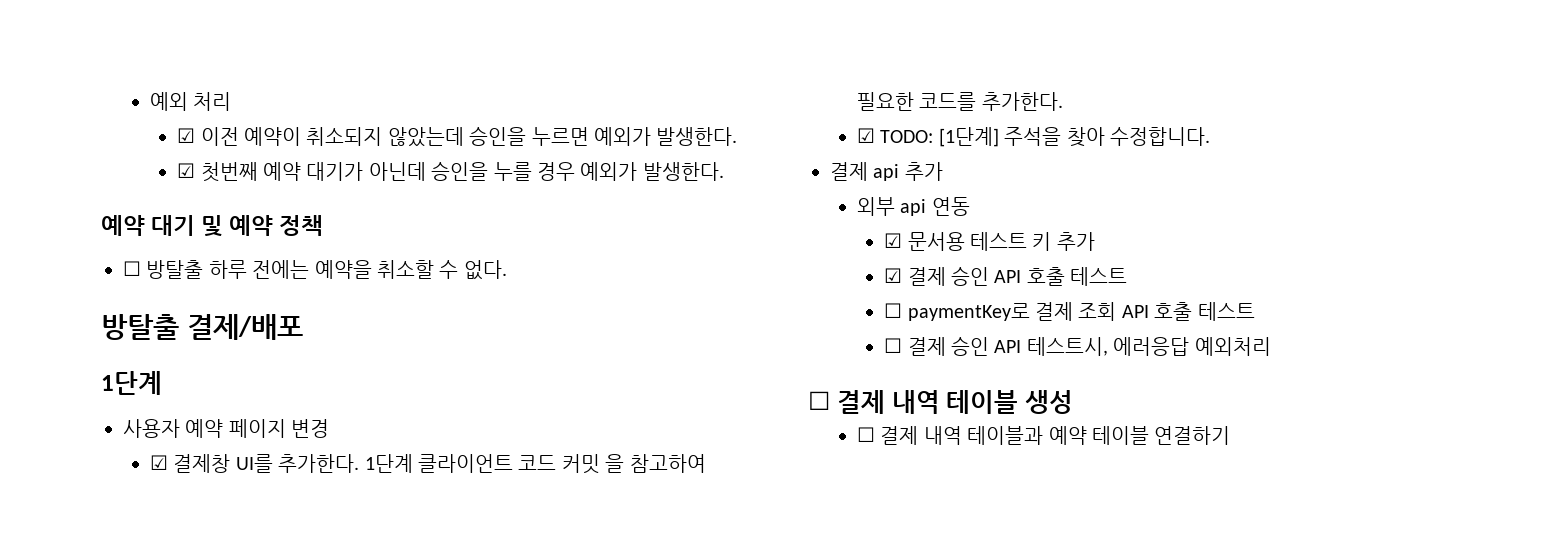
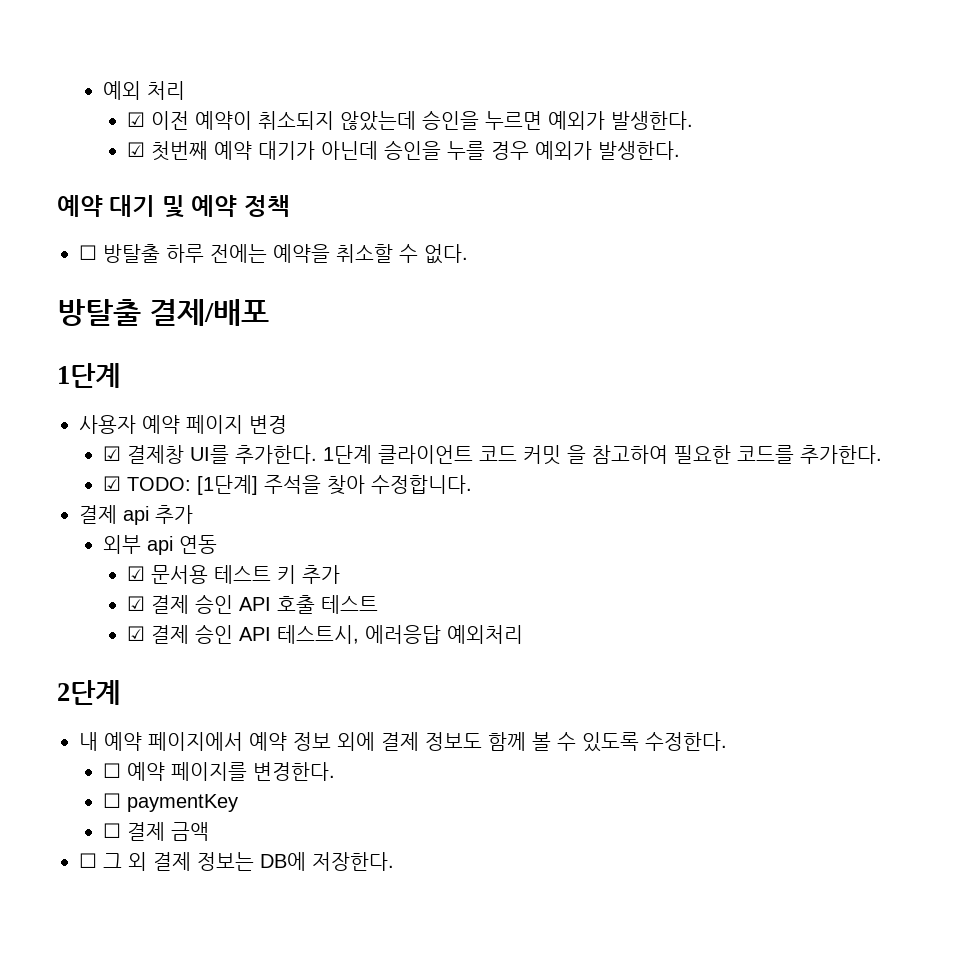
[884,302,1255,321] [884,338,903,353] ☐ paymentKey로 결제 조회 API 호출 테스트 // ☐ -> [127,626,146,641] ☑
[808,390,1073,414] [857,426,1231,445] ☐ 결제 내역 테이블 생성 // ☐ 결제 내역 테이블과 예약 테이블 연결하기 -> [57,680,120,705] [79,732,727,752] [103,762,336,781] [103,793,239,812] [103,822,210,841] [79,852,394,871] 2단계 // 내 예약 페이지에서 예약 정보 외에 결제 정보도 함께 볼 수 있도록 수정한다. // ☐ 예약 페이지를 변경한다. // ☐ paymentKey // ☐ 결제 금액 // ☐ 그 외 결제 정보는 DB에 저장한다.

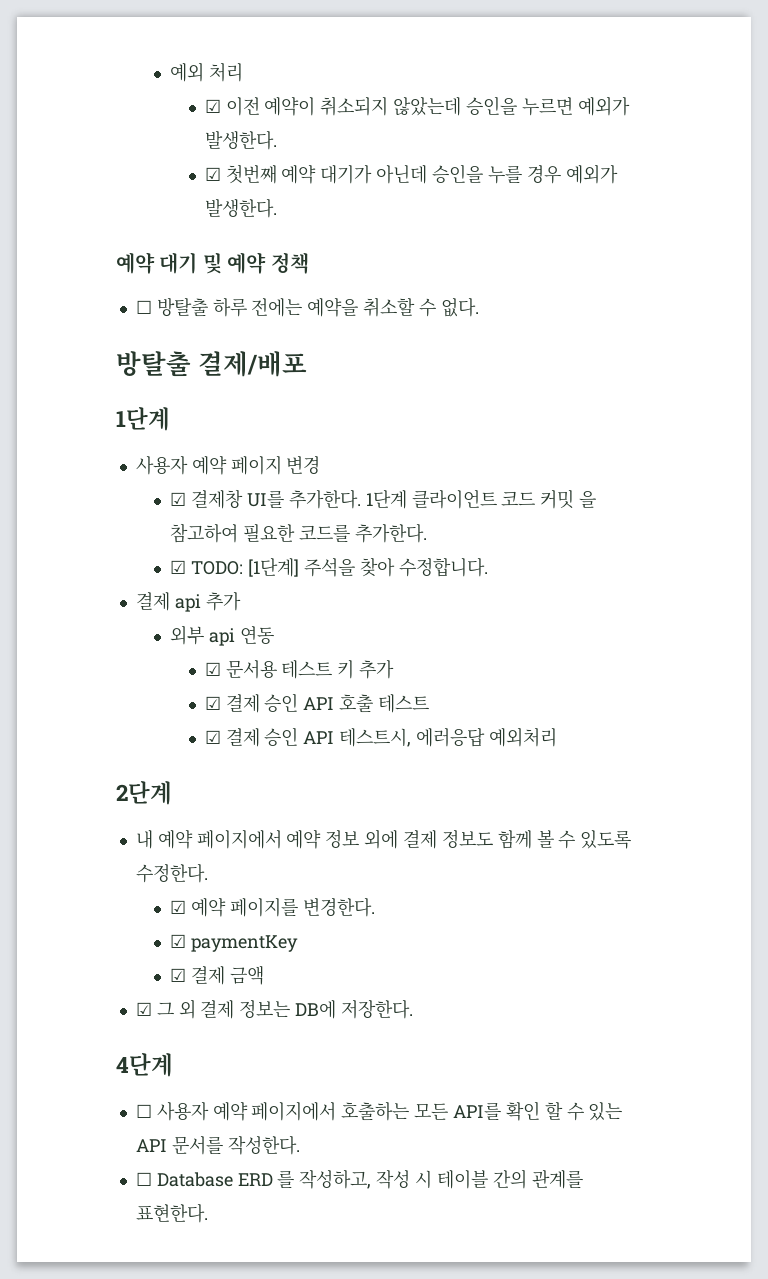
[103,763,122,778] ☐ -> [170,900,187,914] ☑
[103,793,122,808] ☐ -> [170,934,187,948] ☑
[103,823,122,838] ☐ -> [170,968,187,982] ☑
[79,853,97,868] ☐ -> [135,1002,152,1016] ☑
(394, 861) none -> [116,1053,173,1077] [135,1101,623,1121] [135,1135,300,1155] [135,1169,583,1189] [135,1203,208,1223] // 4단계 // ☐ 사용자 예약 페이지에서 호출하는 모든 API를 확인 할 수 있는 API 문서를 작성한다. // ☐ Database ERD 를 작성하고, 작성 시 테이블 간의 관계를 표현한다.

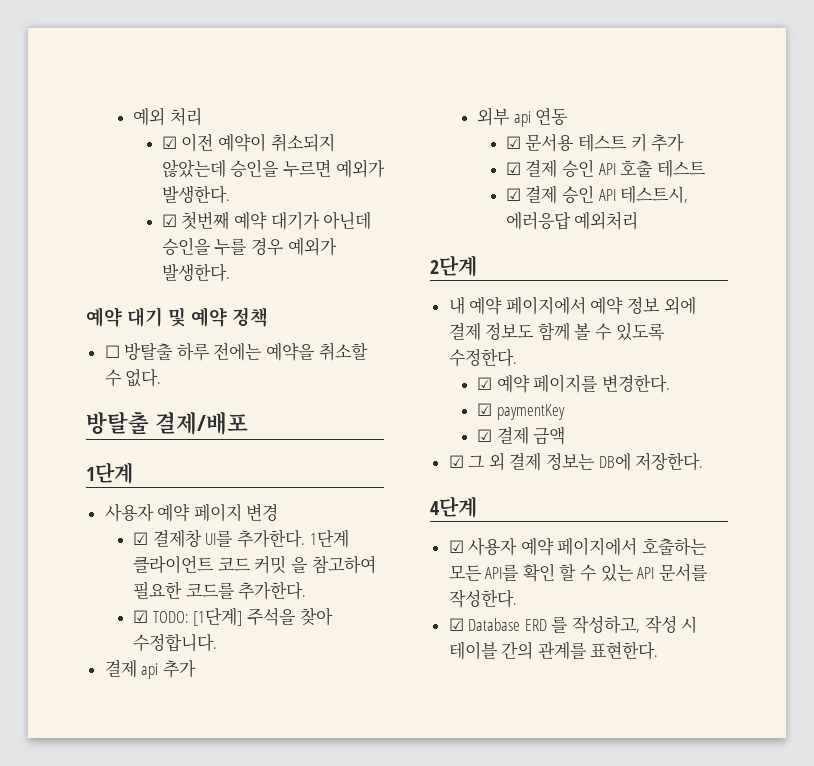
[135,1104,152,1118] ☐ -> [448,540,464,553] ☑
[135,1172,152,1186] ☐ -> [448,618,464,631] ☑

